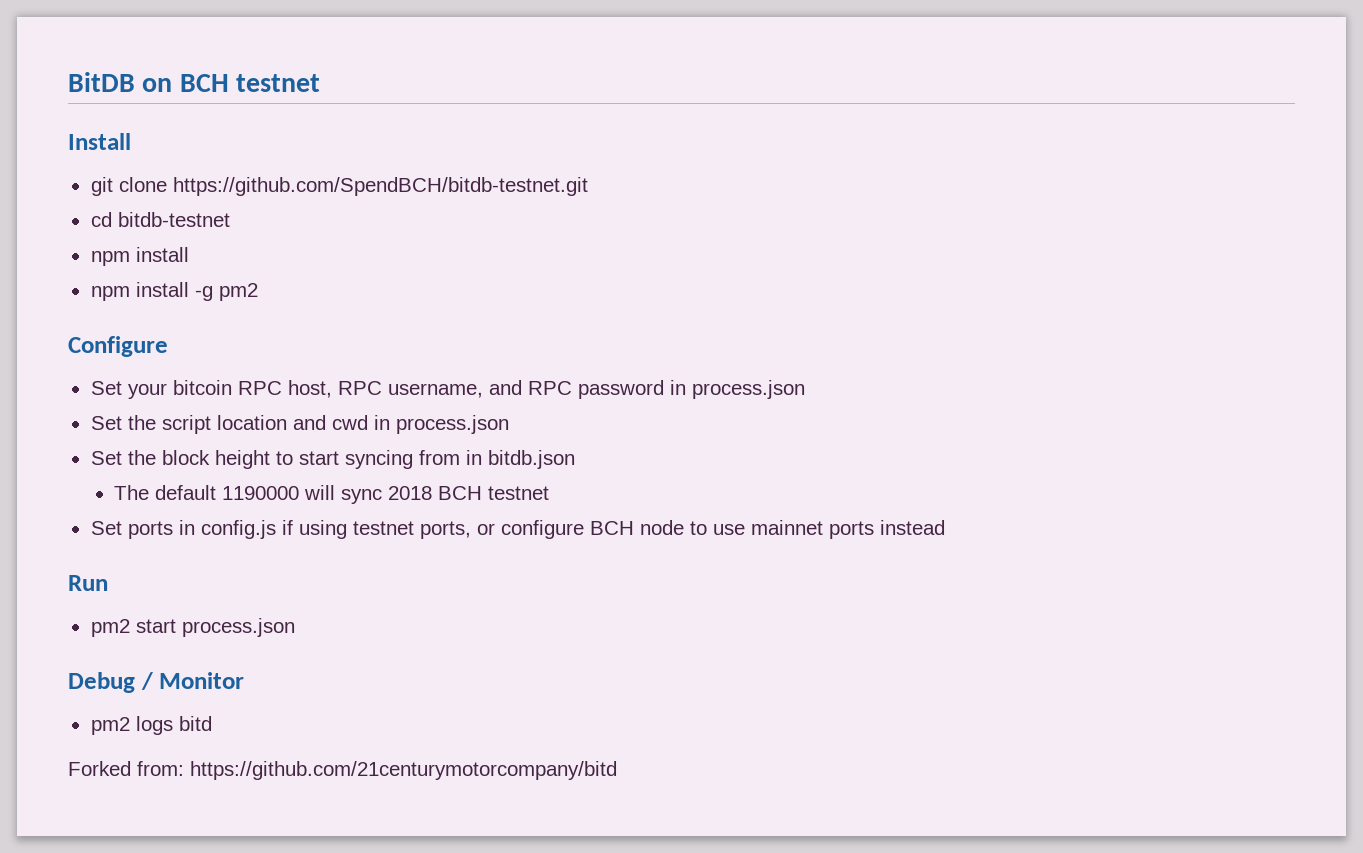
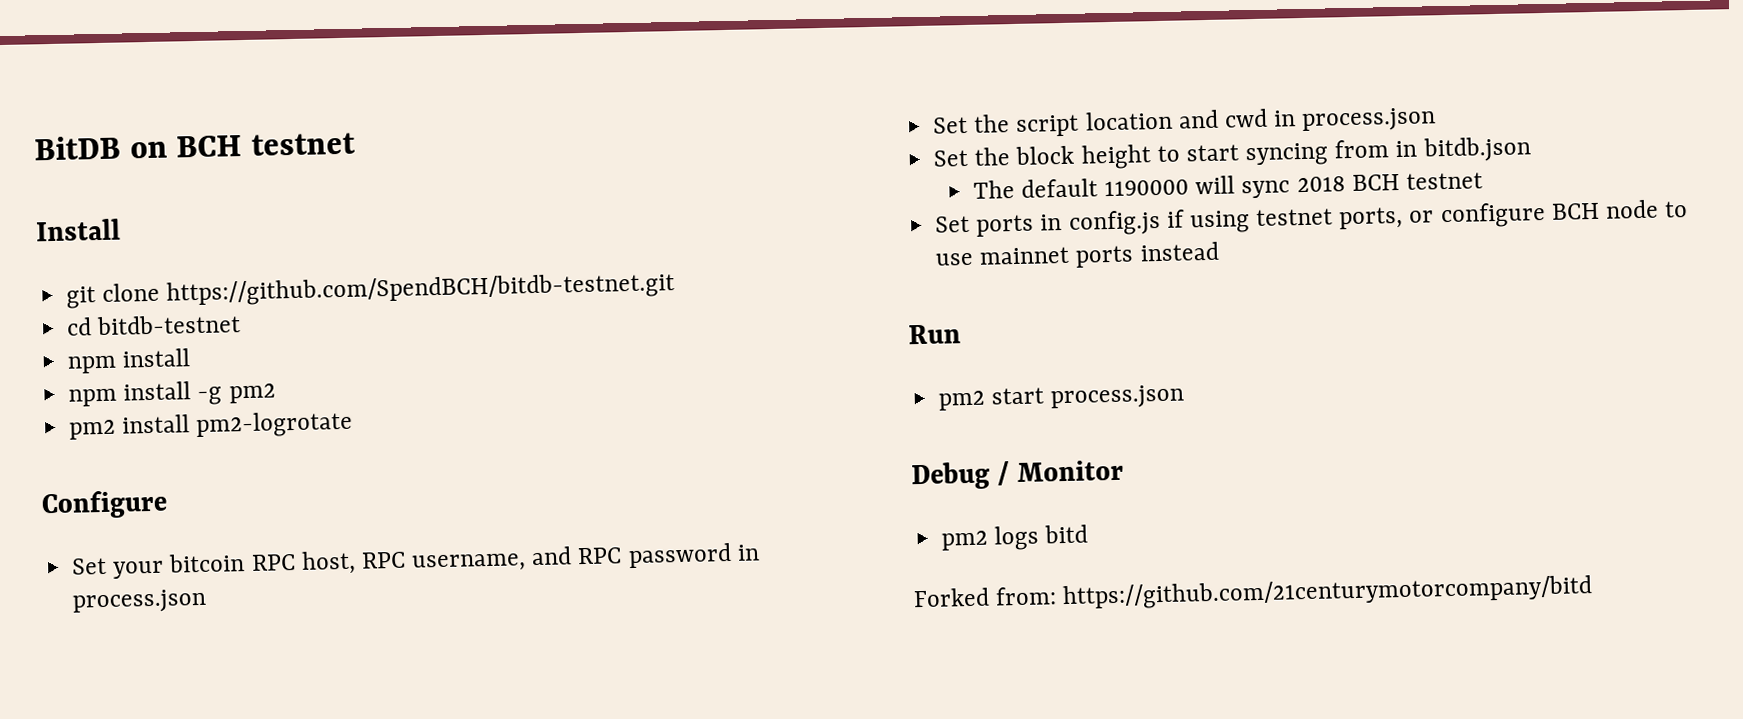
(258, 292) none -> [69,410,354,440] // pm2 install pm2-logrotate

